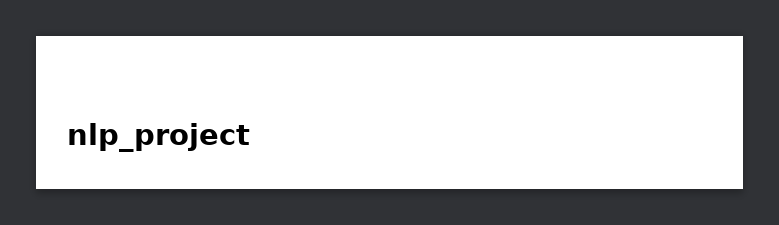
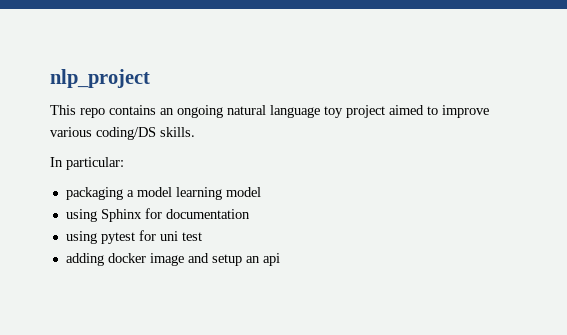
(250, 137) none -> [50,105,489,118] [50,127,195,140] [50,157,124,170] [65,187,261,200] [65,208,250,222] [65,230,202,244] [65,253,280,266] // This repo contains an ongoing natural language toy project aimed to improve various coding/DS skills. // In particular: // packaging a model learning model // using Sphinx for documentation // using pytest for uni test // adding docker image and setup an api

